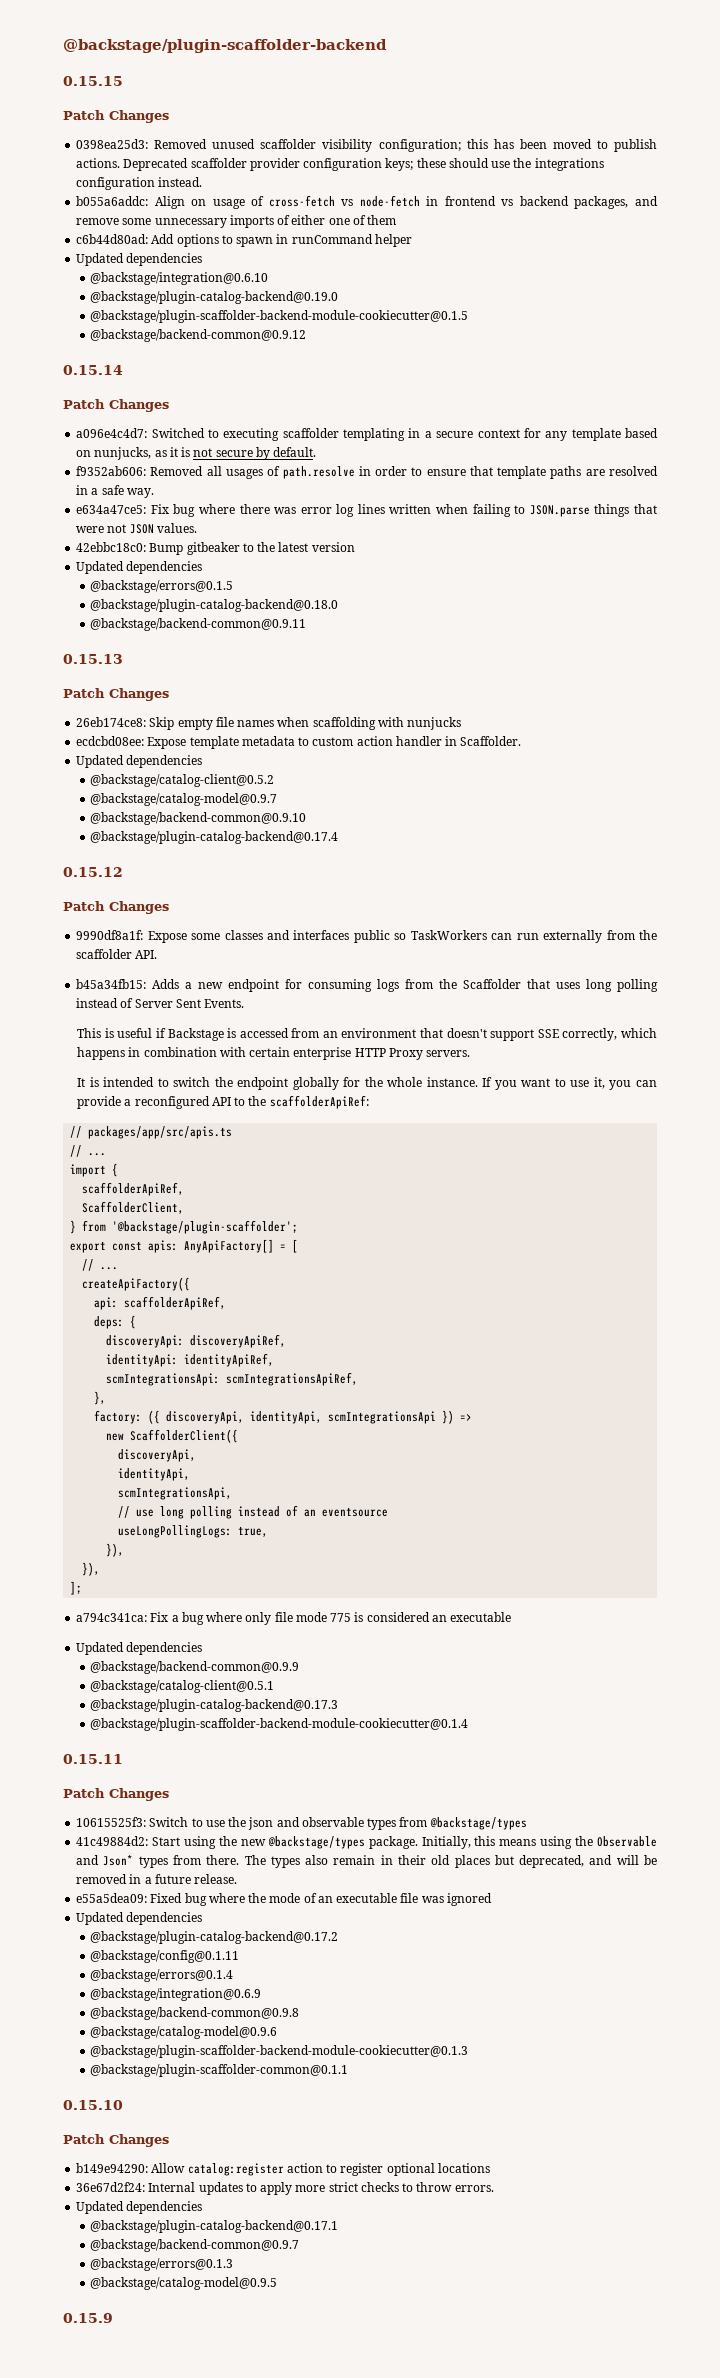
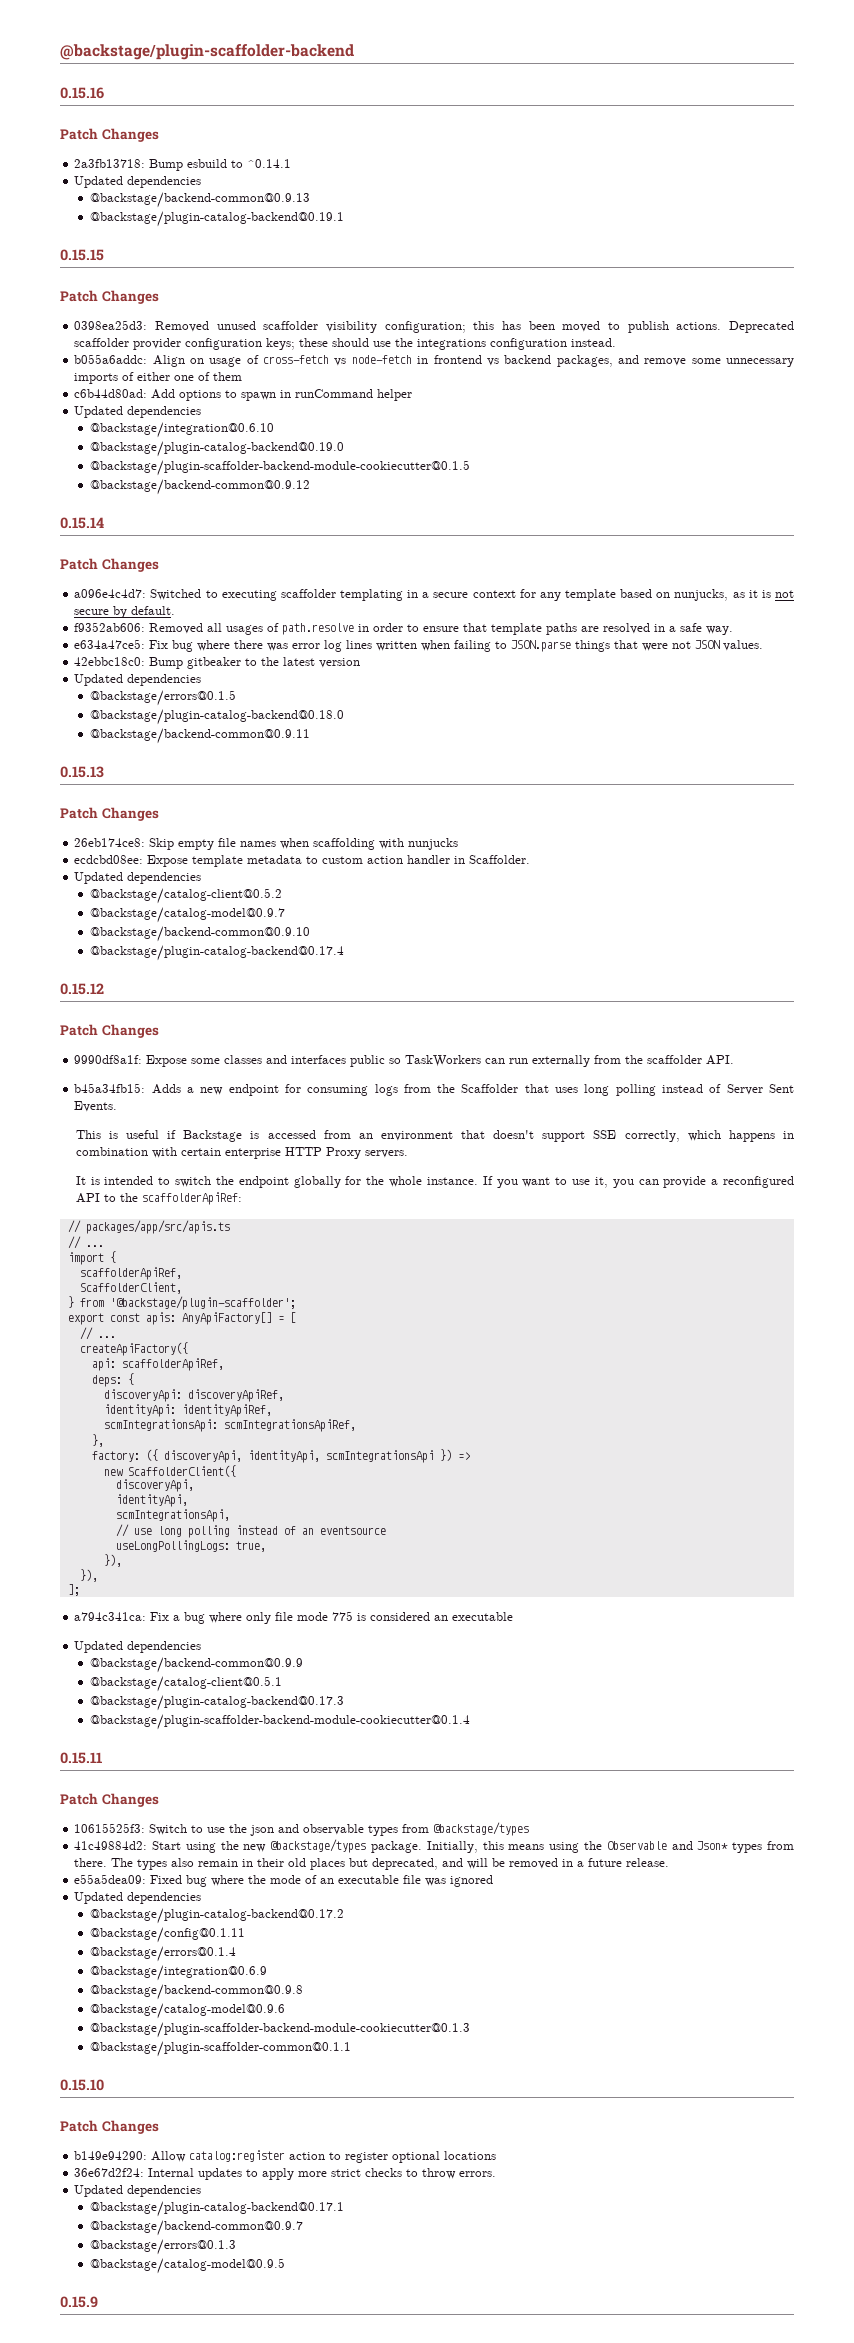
(387, 46) none -> [60,87,104,99] [60,128,159,142] [74,159,292,171] [74,176,202,188] [90,192,311,208] [90,211,345,227] // 0.15.16 // Patch Changes // 2a3fb13718: Bump esbuild to ^0.14.1 // Updated dependencies // @backstage/backend-common@0.9.13 // @backstage/plugin-catalog-backend@0.19.1

